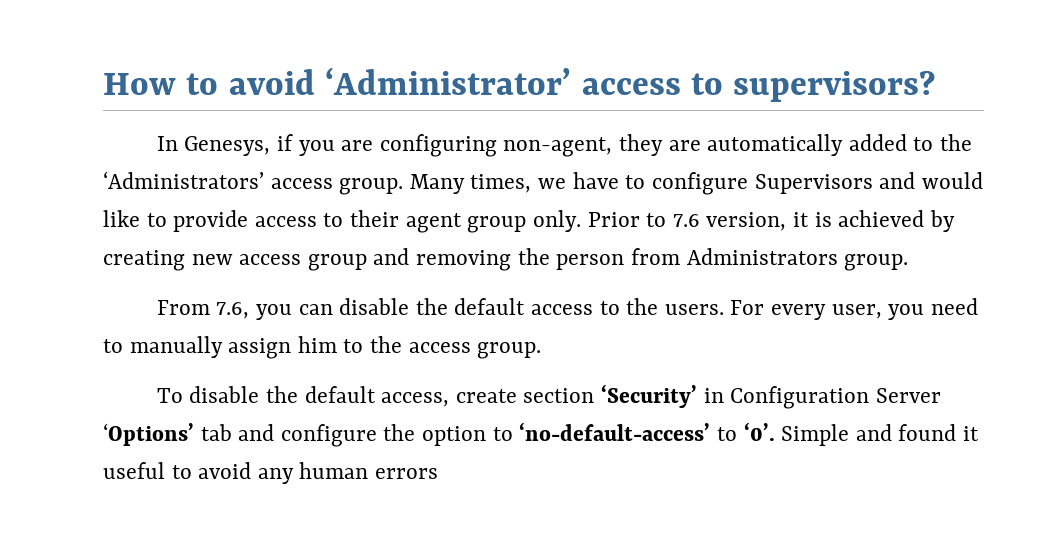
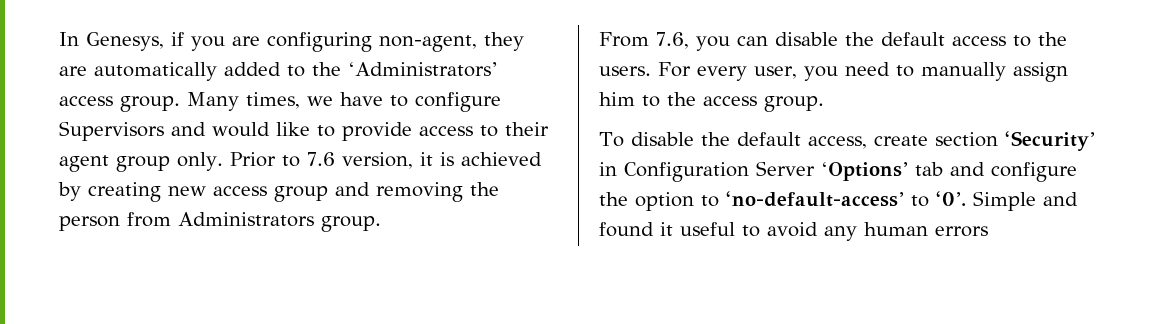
[103,67,936,102] How to avoid ‘Administrator’ access to supervisors? // -> (59, 39) none

